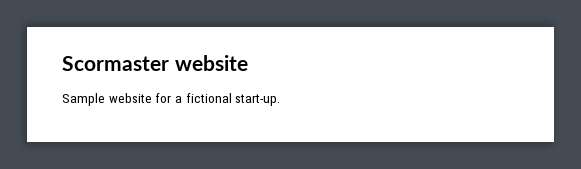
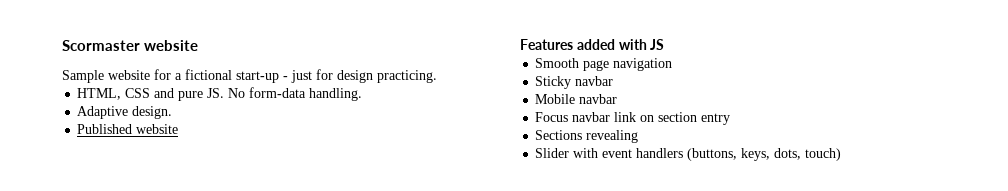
[235,94,281,106] start-up. -> [236,69,437,83] [77,87,363,101] [77,106,173,119] [77,124,179,134] [520,39,665,50] [535,58,673,71] [535,76,614,89] [535,94,618,104] [535,112,731,125] [535,130,639,143] [535,148,842,161] start-up - just for design practicing. // HTML, CSS and pure JS. No form-data handling. // Adaptive design. // Published website // Features added with JS // Smooth page navigation // Sticky navbar // Mobile navbar // Focus navbar link on section entry // Sections revealing // Slider with event handlers (buttons, keys, dots, touch)

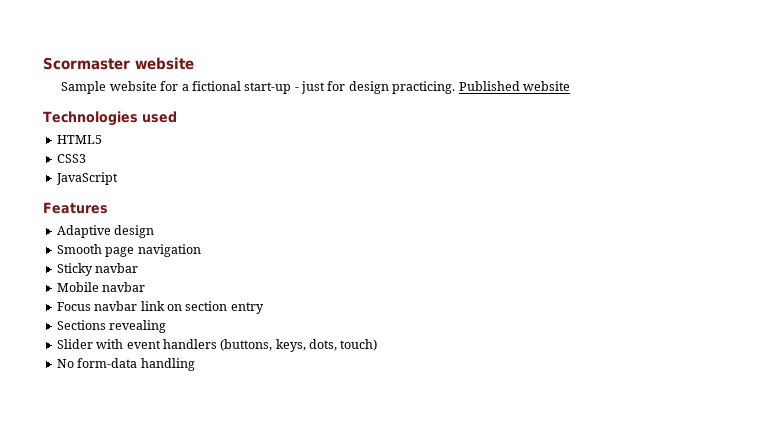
[77,87,363,101] [77,106,173,119] [77,124,179,134] [520,39,665,50] // HTML, CSS and pure JS. No form-data handling. // Adaptive design. // Published website // Features added with JS -> [458,81,570,91] [43,111,177,126] [56,135,102,144] [56,154,86,163] [55,172,118,185] [43,202,108,214] [56,225,155,238] Published website // Technologies used // HTML5 // CSS3 // JavaScript // Features // Adaptive design
(842, 154) none -> [56,358,195,371] // No form-data handling

